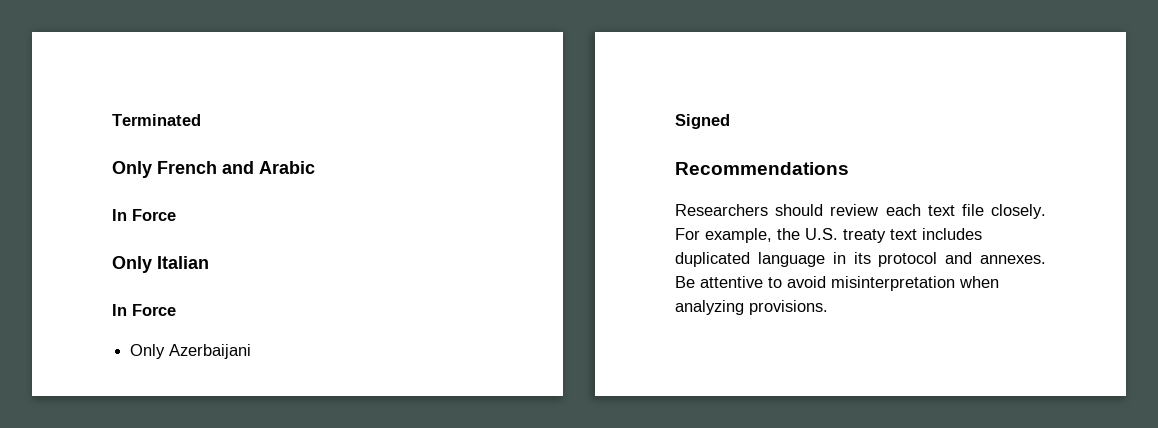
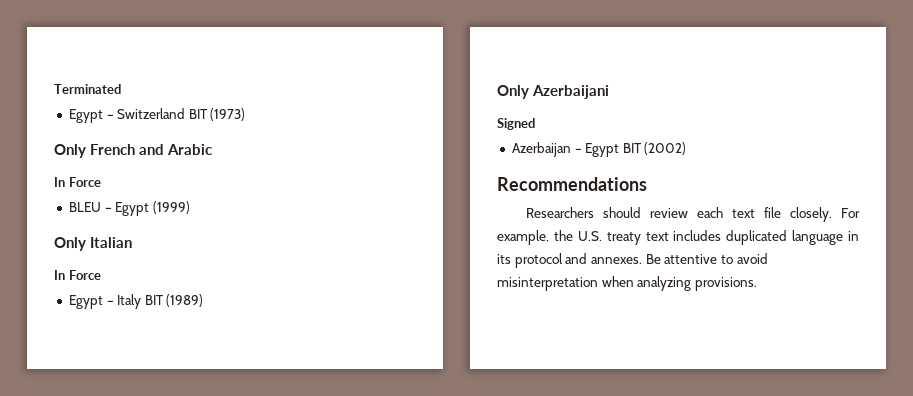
(201, 120) none -> [68,108,246,123] // Egypt – Switzerland BIT (1973)
(176, 215) none -> [68,201,190,216] // BLEU – Egypt (1999)
[130,344,252,359] [675,114,730,129] Only Azerbaijani // Signed -> [68,294,204,309] [497,85,610,99] [497,118,535,130] [511,142,687,157] Egypt – Italy BIT (1989) // Only Azerbaijani // Signed // Azerbaijan – Egypt BIT (2002)

